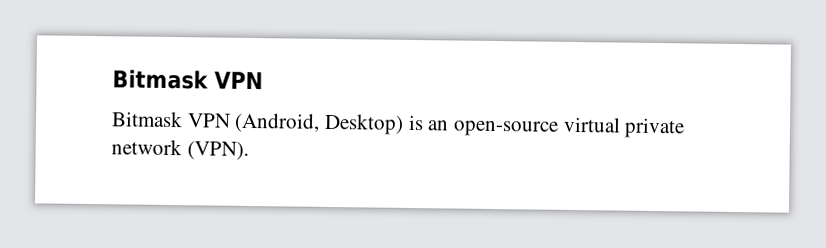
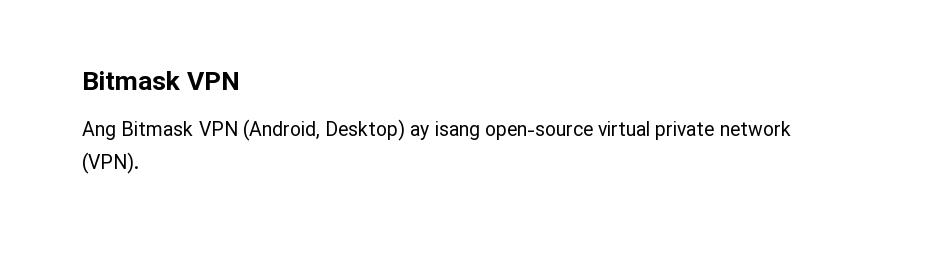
(263, 80) none -> [82,121,116,140] Ang
[407,114,450,131] is an -> [410,121,480,140] ay isang

